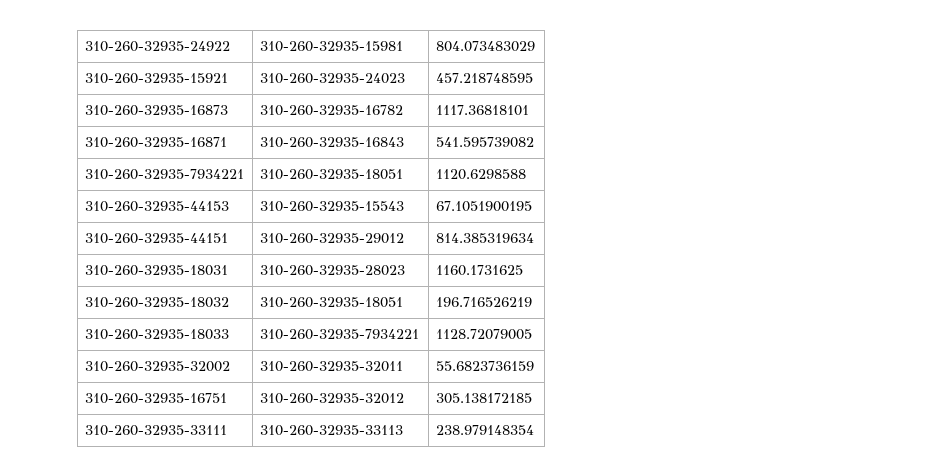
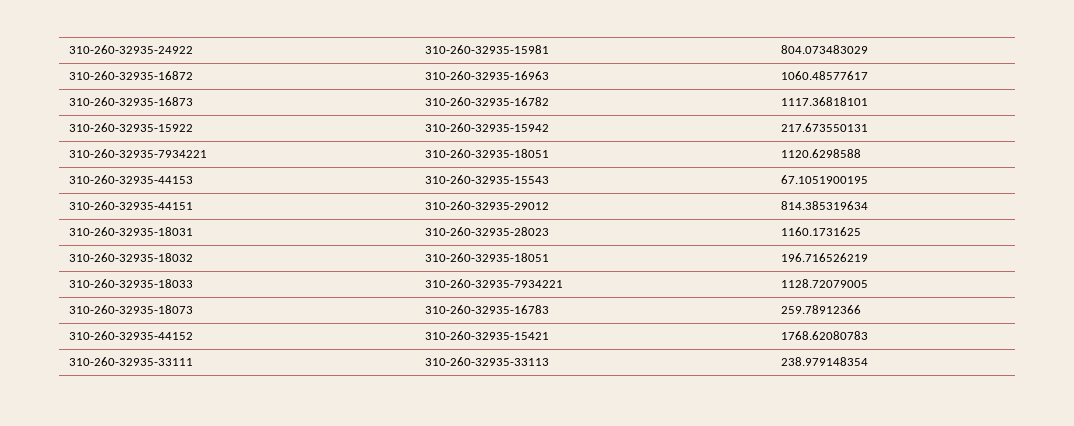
[84,73,228,84] [259,73,405,84] [435,73,533,83] 310-260-32935-15921 | 310-260-32935-24023 | 457.218748595 -> [69,71,194,80] [425,71,550,80] [781,71,869,80] 310-260-32935-16872 | 310-260-32935-16963 | 1060.48577617
[84,137,227,148] [259,137,404,148] [435,137,534,148] 310-260-32935-16871 | 310-260-32935-16843 | 541.595739082 -> [69,123,194,132] [425,123,550,132] [781,123,869,132] 310-260-32935-15922 | 310-260-32935-15942 | 217.673550131
[84,361,230,372] [259,361,403,372] [435,361,534,371] [84,393,227,404] [259,393,404,404] [435,393,532,404] 310-260-32935-32002 | 310-260-32935-32011 | 55.6823736159 // 310-260-32935-16751 | 310-260-32935-32012 | 305.138172185 -> [69,305,194,314] [425,305,550,314] [781,305,862,314] [69,331,194,340] [425,331,550,340] [781,331,869,340] 310-260-32935-18073 | 310-260-32935-16783 | 259.78912366 // 310-260-32935-44152 | 310-260-32935-15421 | 1768.62080783

